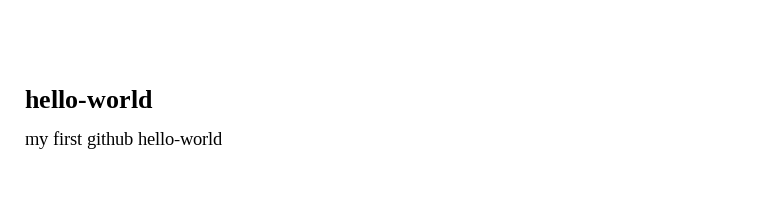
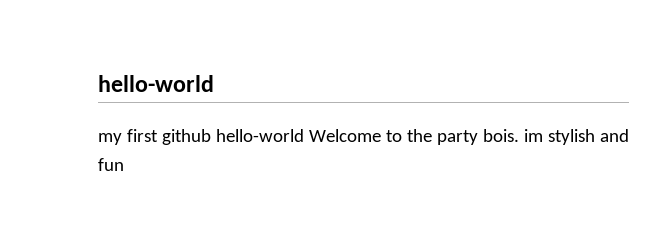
(223, 138) none -> [309,129,629,145] [98,158,124,171] Welcome to the party bois. im stylish and fun

